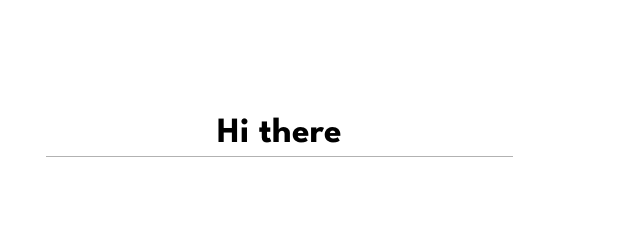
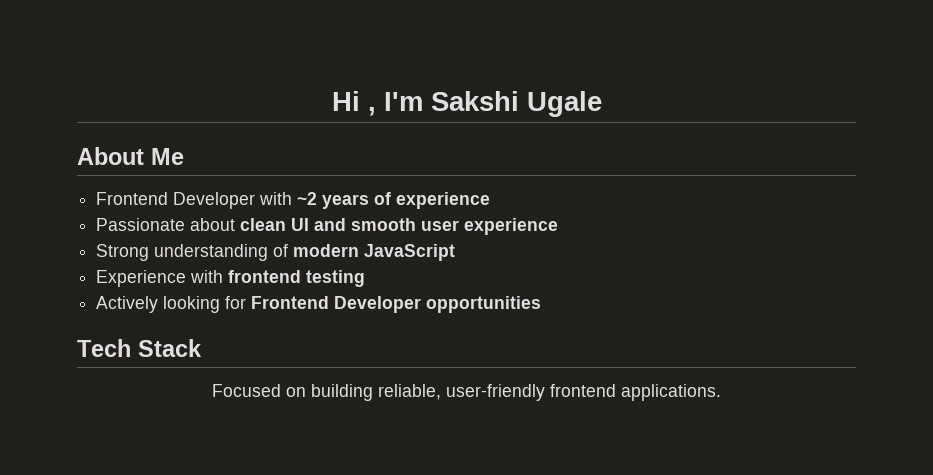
[258,117,342,143] there -> [367,91,602,117] [77,147,184,165] [96,192,491,209] [96,218,559,235] [96,244,456,261] [96,270,366,287] [96,296,542,313] [77,339,202,357] [212,384,721,401] , I'm Sakshi Ugale // About Me // Frontend Developer with ~2 years of experience // Passionate about clean UI and smooth user experience // Strong understanding of modern JavaScript // Experience with frontend testing // Actively looking for Frontend Developer opportunities // Tech Stack // Focused on building reliable, user-friendly frontend applications.

